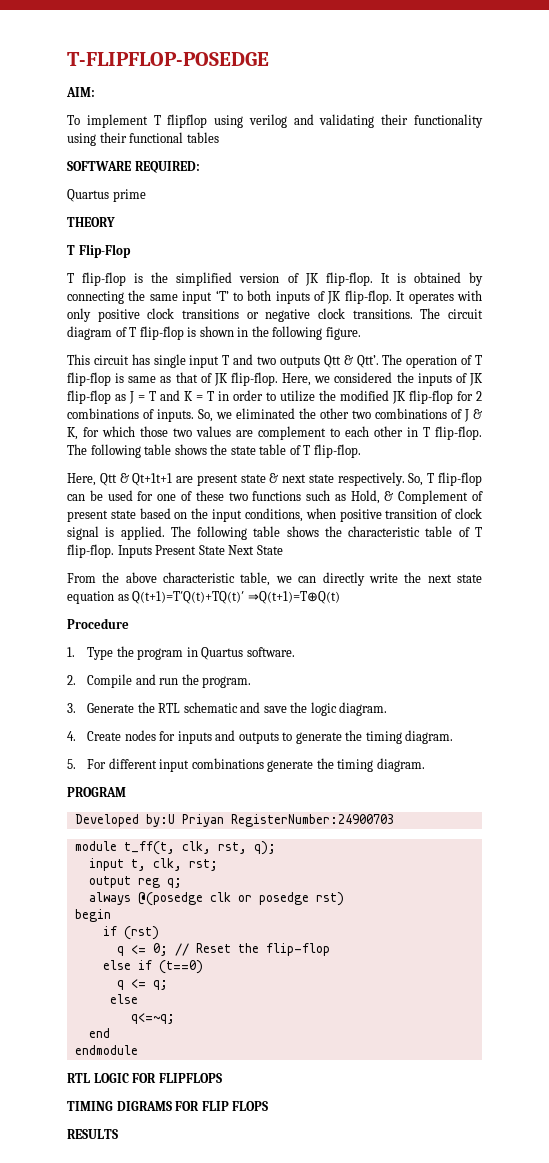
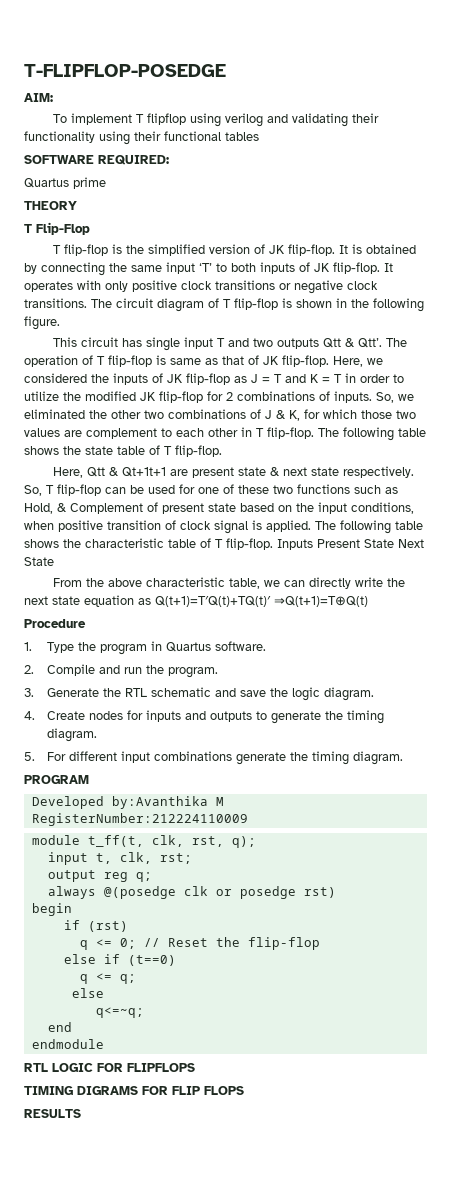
[145,814,394,827] by:U Priyan RegisterNumber:24900703 -> [111,796,224,809] [31,813,248,826] by:Avanthika M RegisterNumber:212224110009

